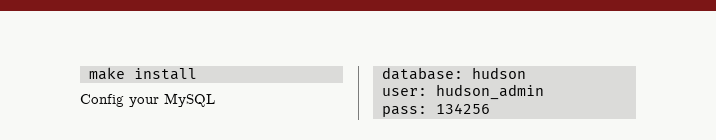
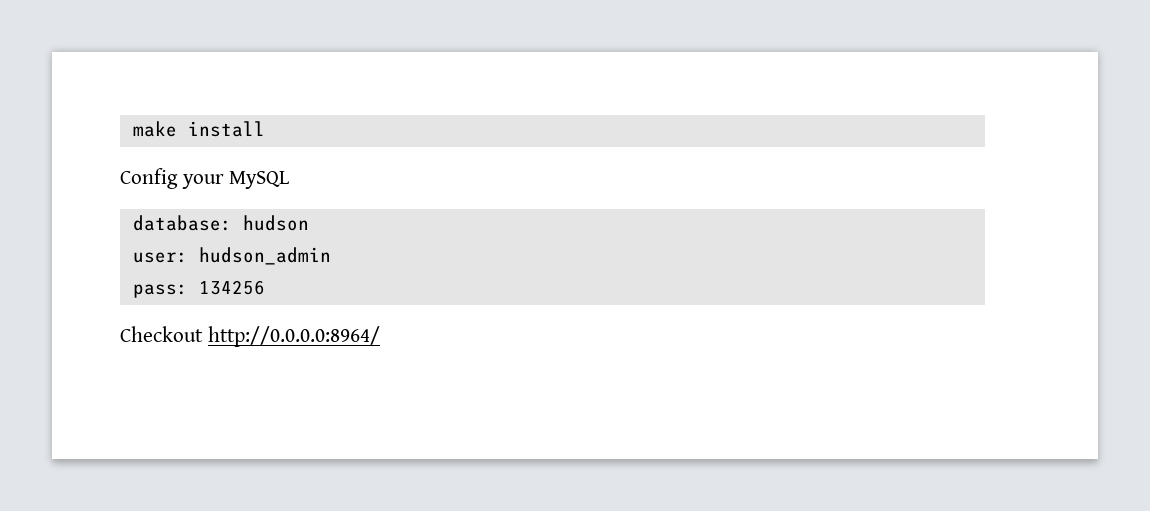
(490, 108) none -> [120,326,380,347] // Checkout http://0.0.0.0:8964/

